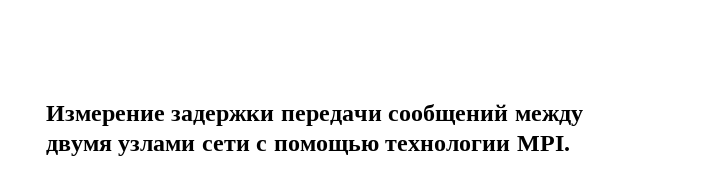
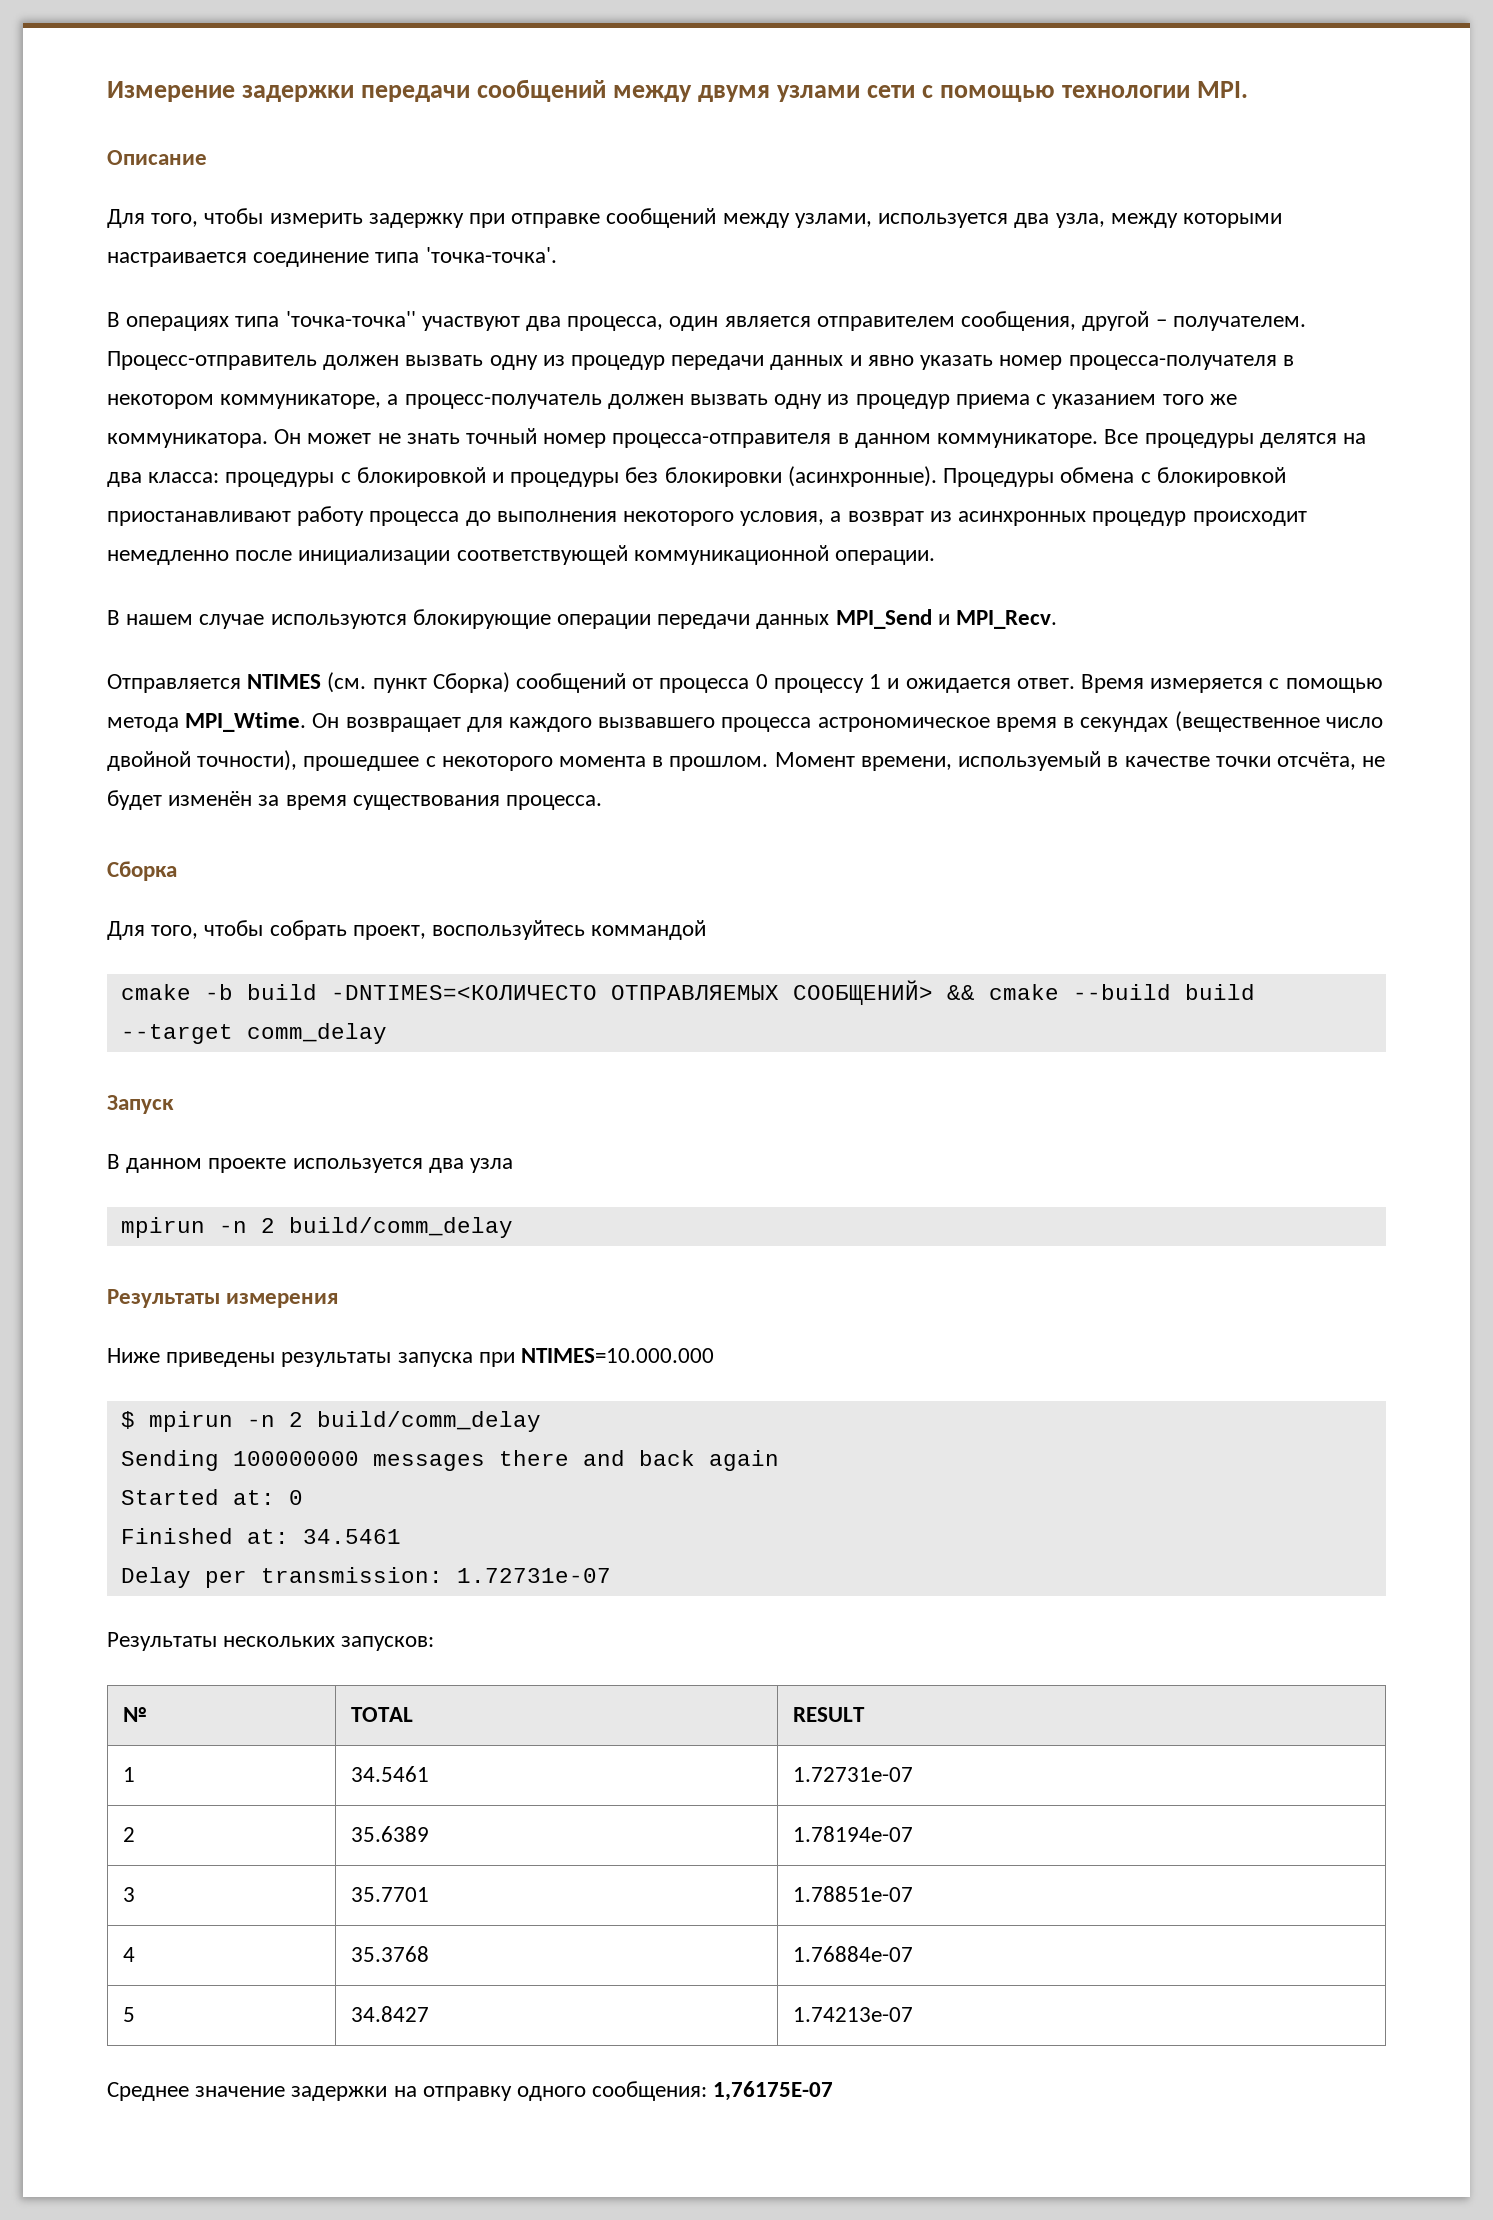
(570, 143) none -> [107,150,207,165] [107,208,1282,228] [107,247,557,267] [107,311,1306,331] [107,351,1294,370] [107,394,1237,409] [107,428,1366,448] [107,466,1286,487] [107,506,1307,526] [107,545,936,565] [107,609,1058,629] [107,672,1383,693] [107,711,1383,732] [107,750,1386,771] [107,790,603,810] [107,861,177,881] [107,920,707,940] [120,980,1255,1005] [120,1023,387,1044] [107,1095,174,1114] [107,1154,514,1173] [120,1217,513,1238] [107,1289,339,1308] [107,1348,715,1367] [120,1411,541,1432] [120,1450,779,1471] [120,1489,303,1505] [120,1528,401,1544] [120,1567,611,1588] [107,1632,435,1651] [123,1707,148,1722] [351,1707,414,1722] [793,1707,866,1722] [123,1767,136,1782] [351,1766,430,1782] [793,1767,914,1782] [123,1827,136,1842] [351,1826,430,1842] [793,1826,914,1842] [123,1887,136,1902] [351,1887,430,1902] [793,1886,914,1902] [123,1947,136,1962] [351,1946,430,1962] [793,1946,914,1962] [123,2007,136,2022] [351,2006,430,2022] [793,2007,914,2022] [107,2081,834,2101] // Описание // Для того, чтобы измерить задержку при отправке сообщений между узлами, используется два узла, между которыми настраивается соединение типа 'точка-точка'. // В операциях типа 'точка-точка'' участвуют два процесса, один является отправителем сообщения, другой – получателем. Процесс-отправитель должен вызвать одну из процедур передачи данных и явно указать номер процесса-получателя в некотором коммуникаторе, а процесс-получатель должен вызвать одну из процедур приема с указанием того же коммуникатора. Он может не знать точный номер процесса-отправителя в данном коммуникаторе. Все процедуры делятся на два класса: процедуры с блокировкой и процедуры без блокировки (асинхронные). Процедуры обмена с блокировкой приостанавливают работу процесса до выполнения некоторого условия, а возврат из асинхронных процедур происходит немедленно после инициализации соответствующей коммуникационной операции. // В нашем случае используются блокирующие операции передачи данных MPI_Send и MPI_Recv. // Отправляется NTIMES (см. пункт Сборка) сообщений от процесса 0 процессу 1 и ожидается ответ. Время измеряется с помощью метода MPI_Wtime. Он возвращает для каждого вызвавшего процесса астрономическое время в секундах (вещественное число двойной точности), прошедшее с некоторого момента в прошлом. Момент времени, используемый в качестве точки отсчёта, не будет изменён за время существования процесса. // Сборка // Для того, чтобы собрать проект, воспользуйтесь коммандой // cmake -b build -DNTIMES=<КОЛИЧЕСТО ОТПРАВЛЯЕМЫХ СООБЩЕНИЙ> && cmake --build build --target comm_delay // Запуск // В данном проекте используется два узла // mpirun -n 2 build/comm_delay // Результаты измерения // Ниже приведены результаты запуска при NTIMES=10.000.000 // $ mpirun -n 2 build/comm_delay // Sending 100000000 messages there and back again // Started at: 0 // Finished at: 34.5461 // Delay per transmission: 1.72731e-07 // Результаты нескольких запусков: // № | TOTAL | RESULT // 1 | 34.5461 | 1.72731e-07 // 2 | 35.6389 | 1.78194e-07 // 3 | 35.7701 | 1.78851e-07 // 4 | 35.3768 | 1.76884e-07 // 5 | 34.8427 | 1.74213e-07 // Среднее значение задержки на отправку одного сообщения: 1,76175E-07

